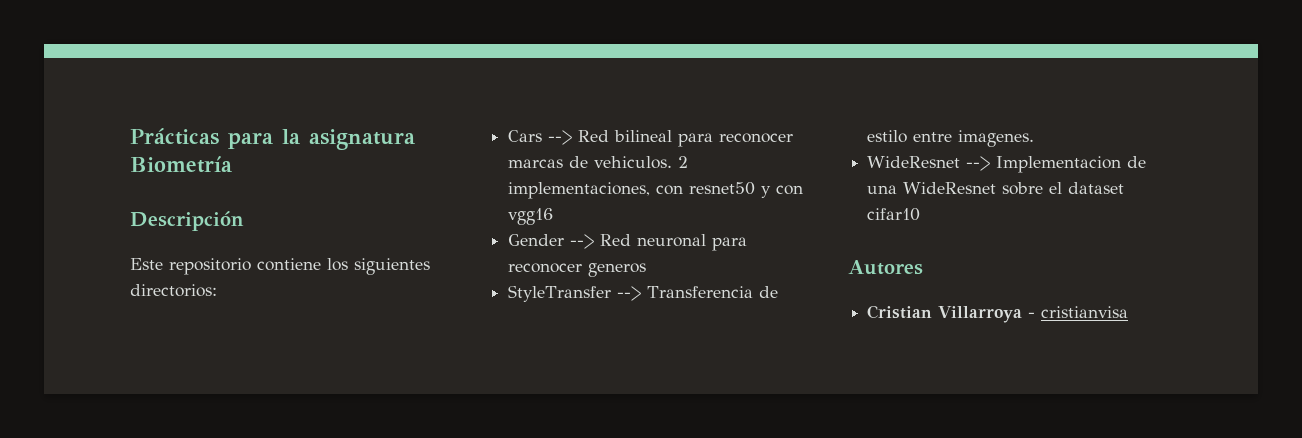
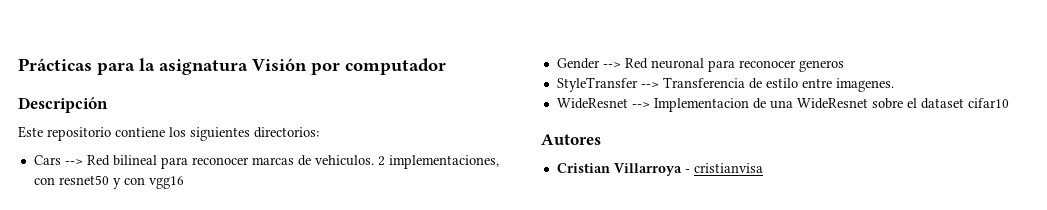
[130,156,232,173] Biometría -> [252,58,446,75] Visión por computador

